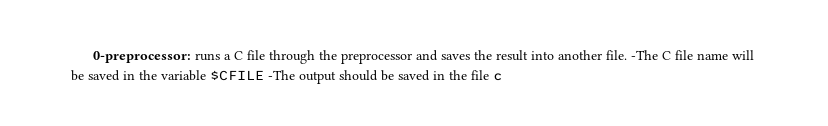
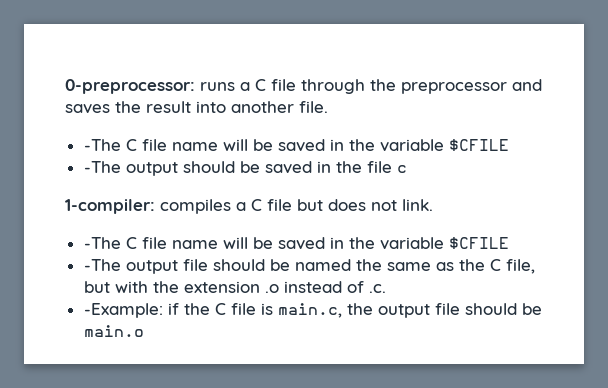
(628, 55) none -> (328, 107) //
(264, 75) none -> (509, 145) //
(502, 77) none -> [65,199,433,214] [83,237,509,250] [83,259,535,274] [83,281,386,293] [83,303,542,318] [83,325,144,337] // 1-compiler: compiles a C file but does not link. // -The C file name will be saved in the variable $CFILE // -The output file should be named the same as the C file, but with the extension .o instead of .c. // -Example: if the C file is main.c, the output file should be main.o

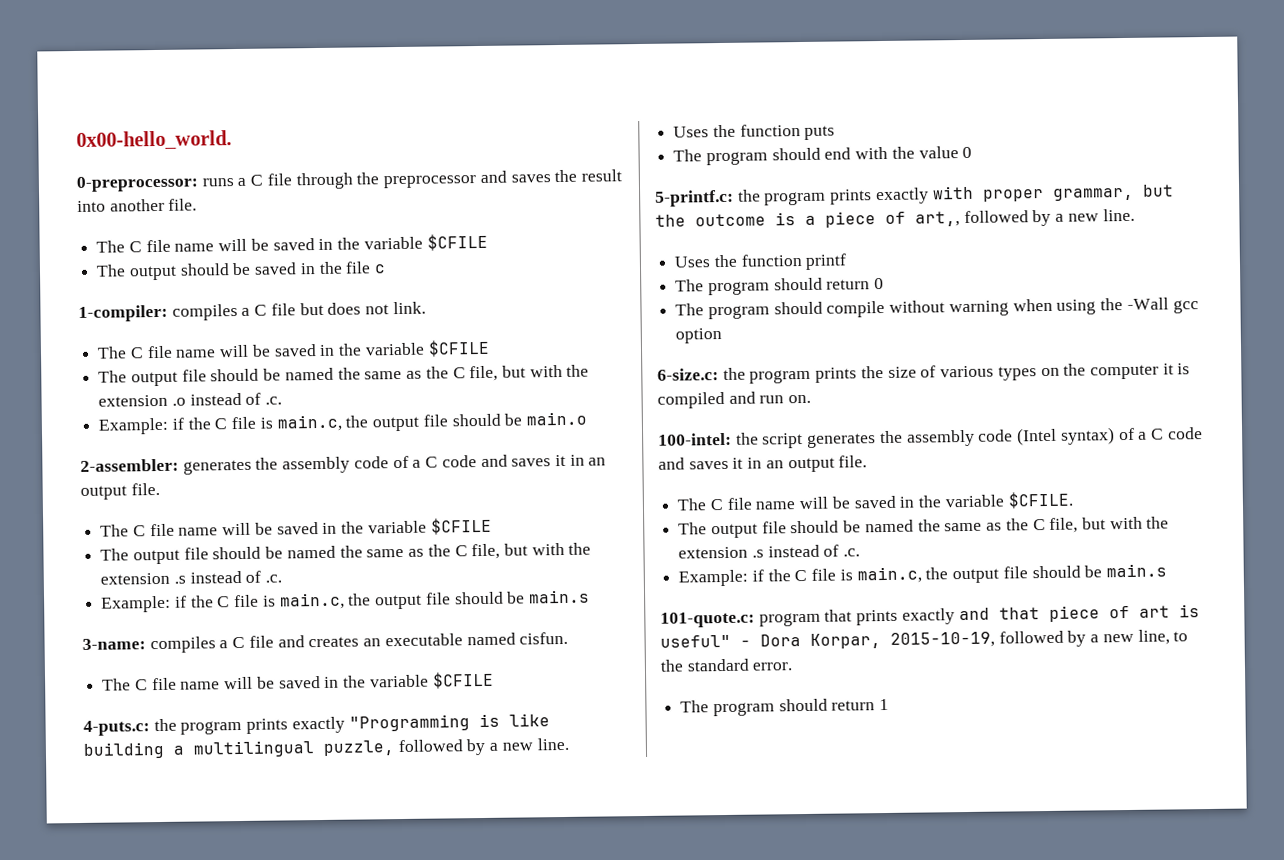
(65, 86) none -> [76,130,232,151] 0x00-hello_world. //
[83,139,121,151] -The -> [96,240,126,253] The
[83,161,121,173] -The -> [96,264,127,277] The
[83,237,121,249] -The -> [97,346,128,359] The
[83,259,121,271] -The -> [98,370,128,383] The
[83,303,163,318] -Example: -> [98,417,170,435] Example:
(144, 331) none -> [80,454,607,475] [80,482,160,500] [100,517,492,537] [100,542,592,565] [100,570,283,585] [101,589,590,613] [82,631,569,654] [102,671,494,691] [83,713,550,736] [83,737,569,759] [673,124,836,140] [673,146,973,166] [655,184,1174,207] [655,208,1135,228] [674,253,848,270] [675,277,885,296] [675,297,1199,320] [675,327,723,344] [657,363,1191,384] [657,391,812,409] [658,427,1203,449] [658,455,868,473] [677,491,1073,511] [678,516,1170,539] [678,544,861,559] [678,563,1167,587] [660,604,1200,628] [660,629,1189,649] [660,658,793,672] [680,698,890,717] // 2-assembler: generates the assembly code of a C code and saves it in an output file. // The C file name will be saved in the variable $CFILE // The output file should be named the same as the C file, but with the extension .s instead of .c. // Example: if the C file is main.c, the output file should be main.s // 3-name: compiles a C file and creates an executable named cisfun. // The C file name will be saved in the variable $CFILE // 4-puts.c: the program prints exactly "Programming is like building a multilingual puzzle, followed by a new line. // Uses the function puts // The program should end with the value 0 // 5-printf.c: the program prints exactly with proper grammar, but the outcome is a piece of art,, followed by a new line. // Uses the function printf // The program should return 0 // The program should compile without warning when using the -Wall gcc option // 6-size.c: the program prints the size of various types on the computer it is compiled and run on. // 100-intel: the script generates the assembly code (Intel syntax) of a C code and saves it in an output file. // The C file name will be saved in the variable $CFILE. // The output file should be named the same as the C file, but with the extension .s instead of .c. // Example: if the C file is main.c, the output file should be main.s // 101-quote.c: program that prints exactly and that piece of art is useful" - Dora Korpar, 2015-10-19, followed by a new line, to the standard error. // The program should return 1

